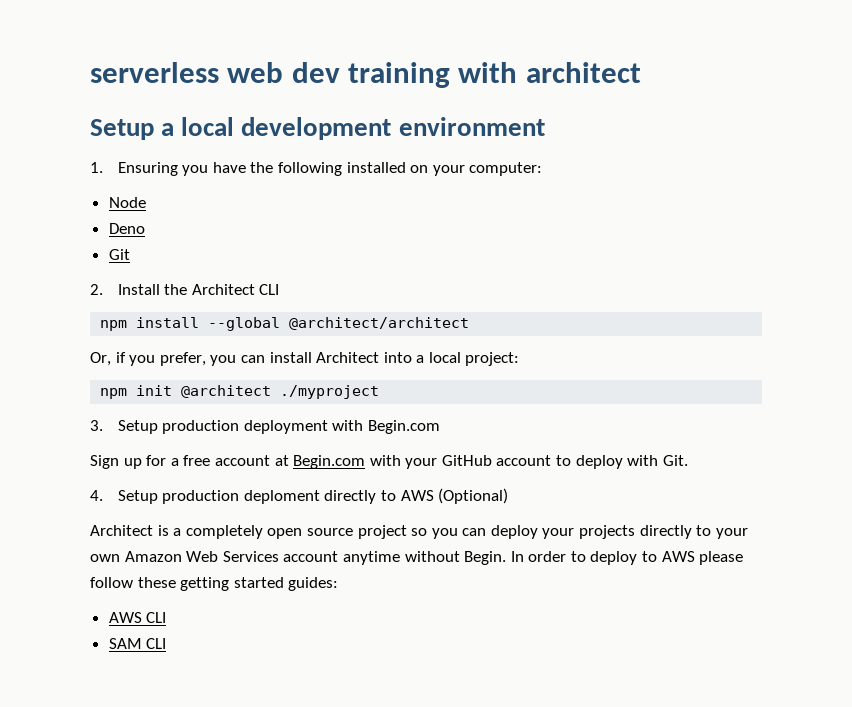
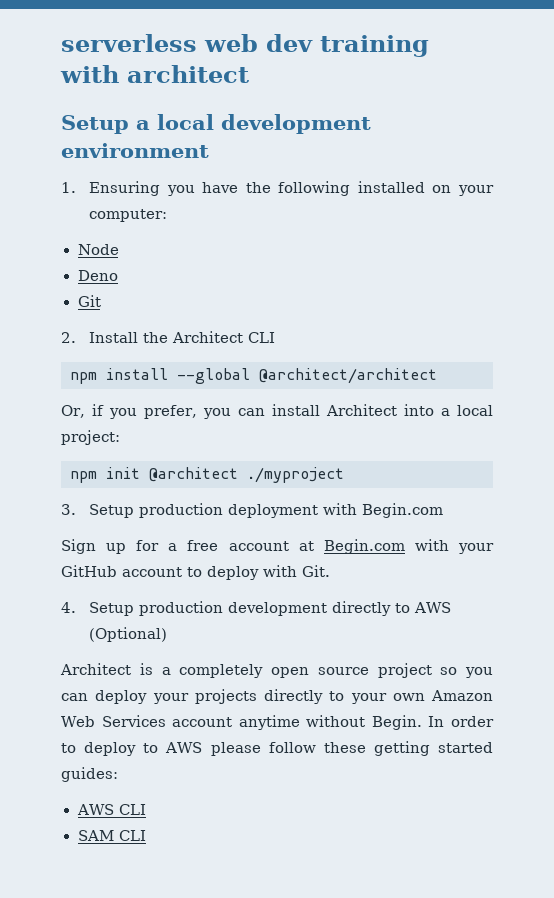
[243,490,320,504] deploment -> [228,602,328,616] development

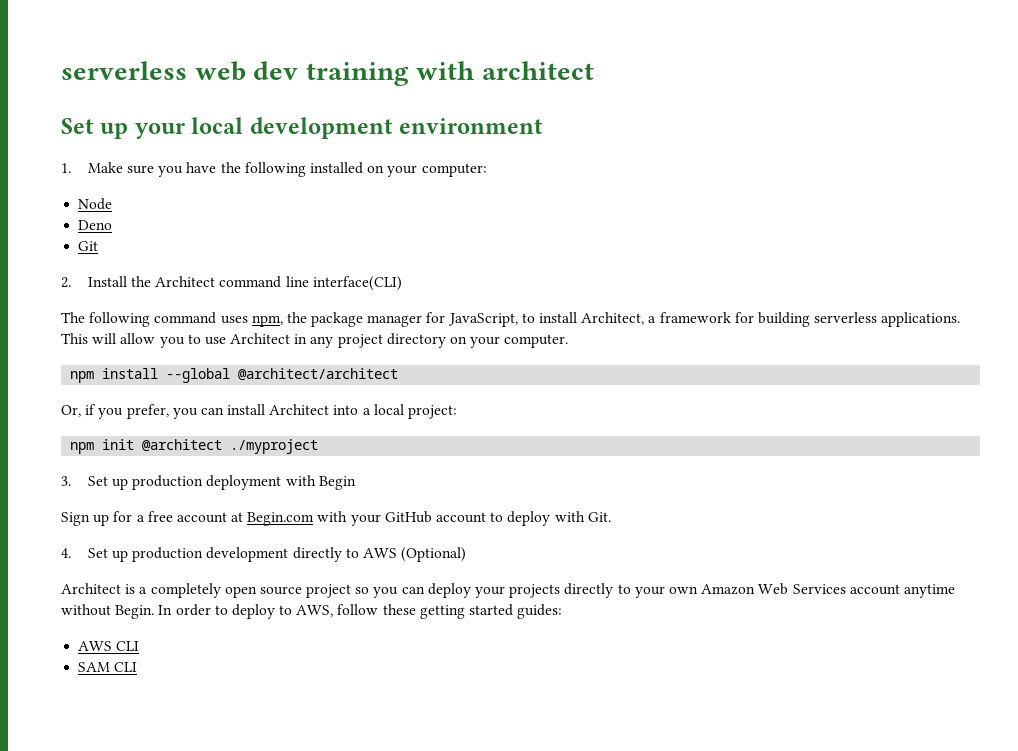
[61,115,150,134] Setup a -> [61,118,185,139] Set up your
[89,181,161,196] Ensuring -> [87,162,155,174] Make sure
[248,332,276,343] CLI -> [219,276,402,291] [61,312,961,327] [61,333,569,348] command line interface(CLI) // The following command uses npm, the package manager for JavaScript, to install Architect, a framework for building serverless applications. This will allow you to use Architect in any project directory on your computer.
[89,504,135,518] Setup -> [87,476,129,490] Set up
[362,503,444,518] Begin.com -> [318,476,356,490] Begin
[89,602,135,616] Setup -> [87,548,129,562] Set up
[165,742,261,756] AWS please -> [296,605,334,617] AWS,

